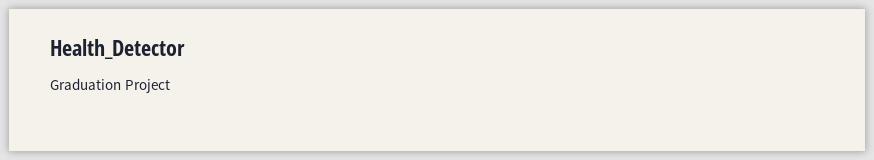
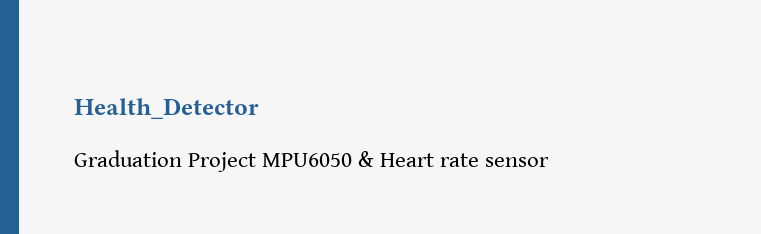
(170, 86) none -> [262,151,550,167] MPU6050 & Heart rate sensor

